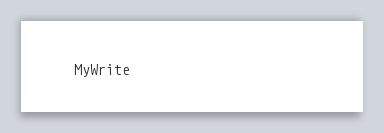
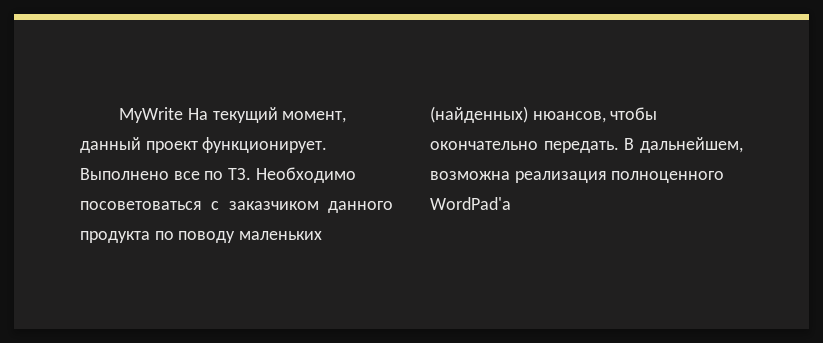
(130, 70) none -> [187,107,347,123] [80,137,328,153] [80,167,356,183] [80,201,393,213] [80,231,323,243] [430,106,658,123] [430,137,743,153] [430,171,725,183] [430,197,511,210] На текущий момент, данный проект функционирует. Выполнено все по ТЗ. Необходимо посоветоваться с заказчиком данного продукта по поводу маленьких (найденных) нюансов, чтобы окончательно передать. В дальнейшем, возможна реализация полноценного WordPad'a

